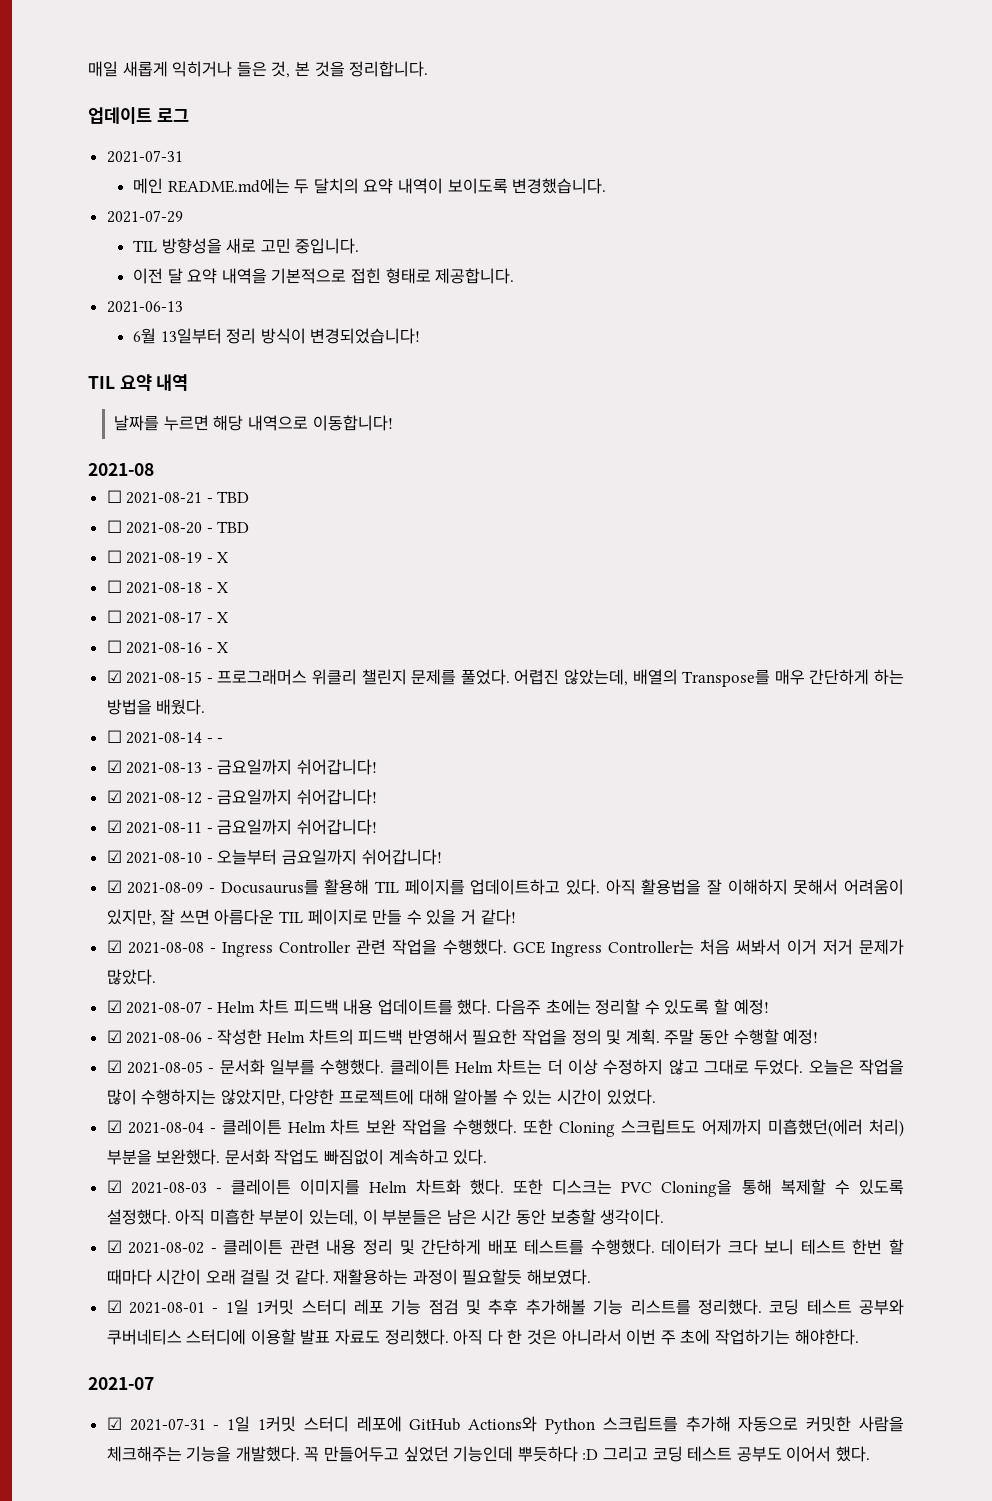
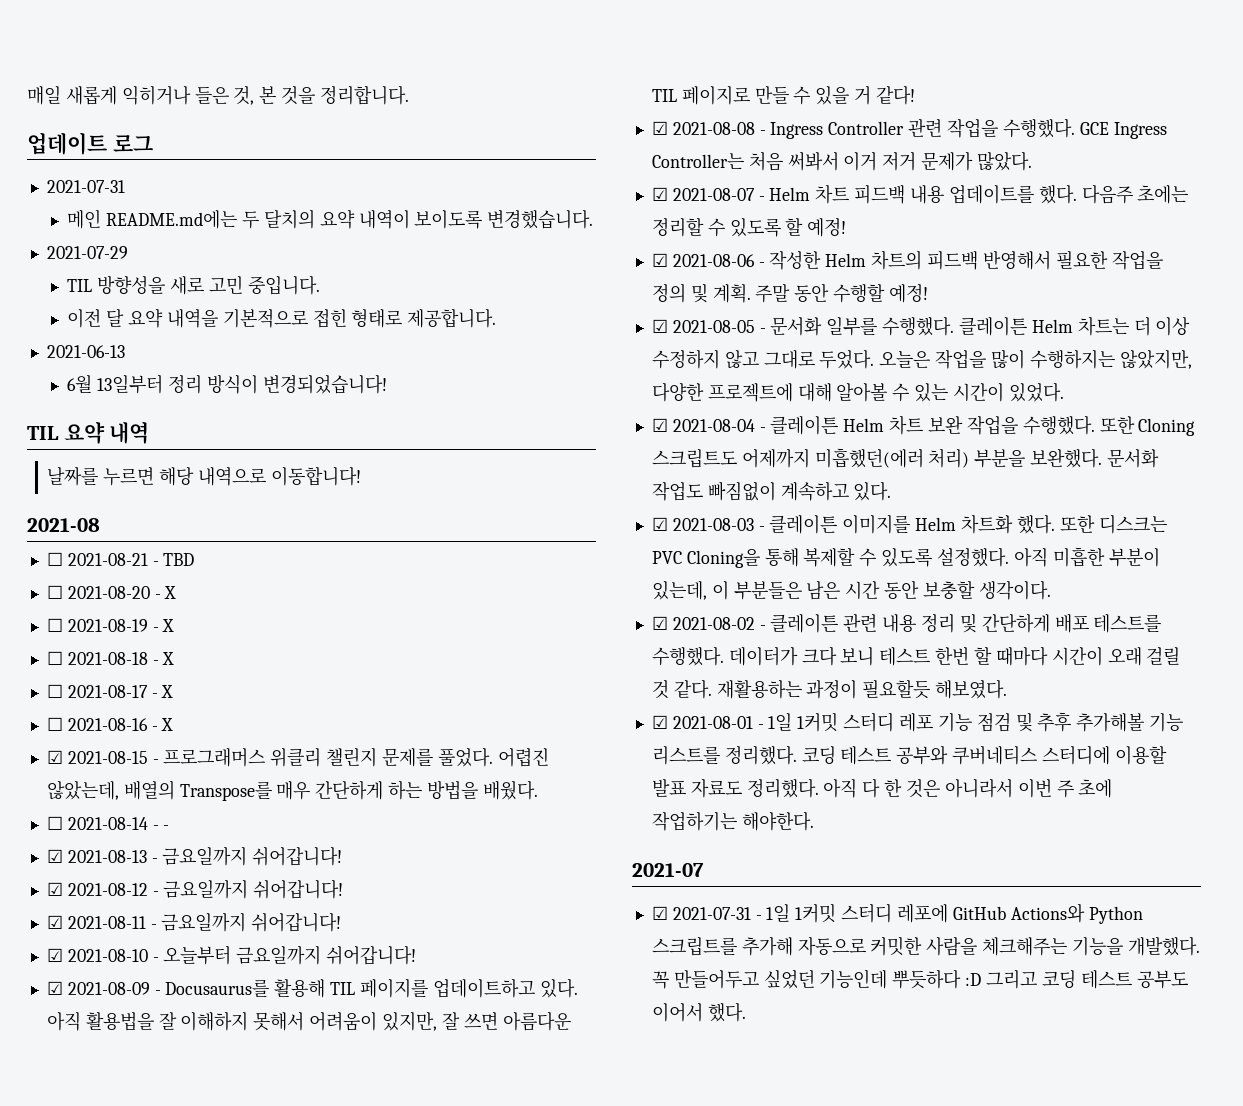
[217,521,250,533] TBD -> [164,586,177,599] X

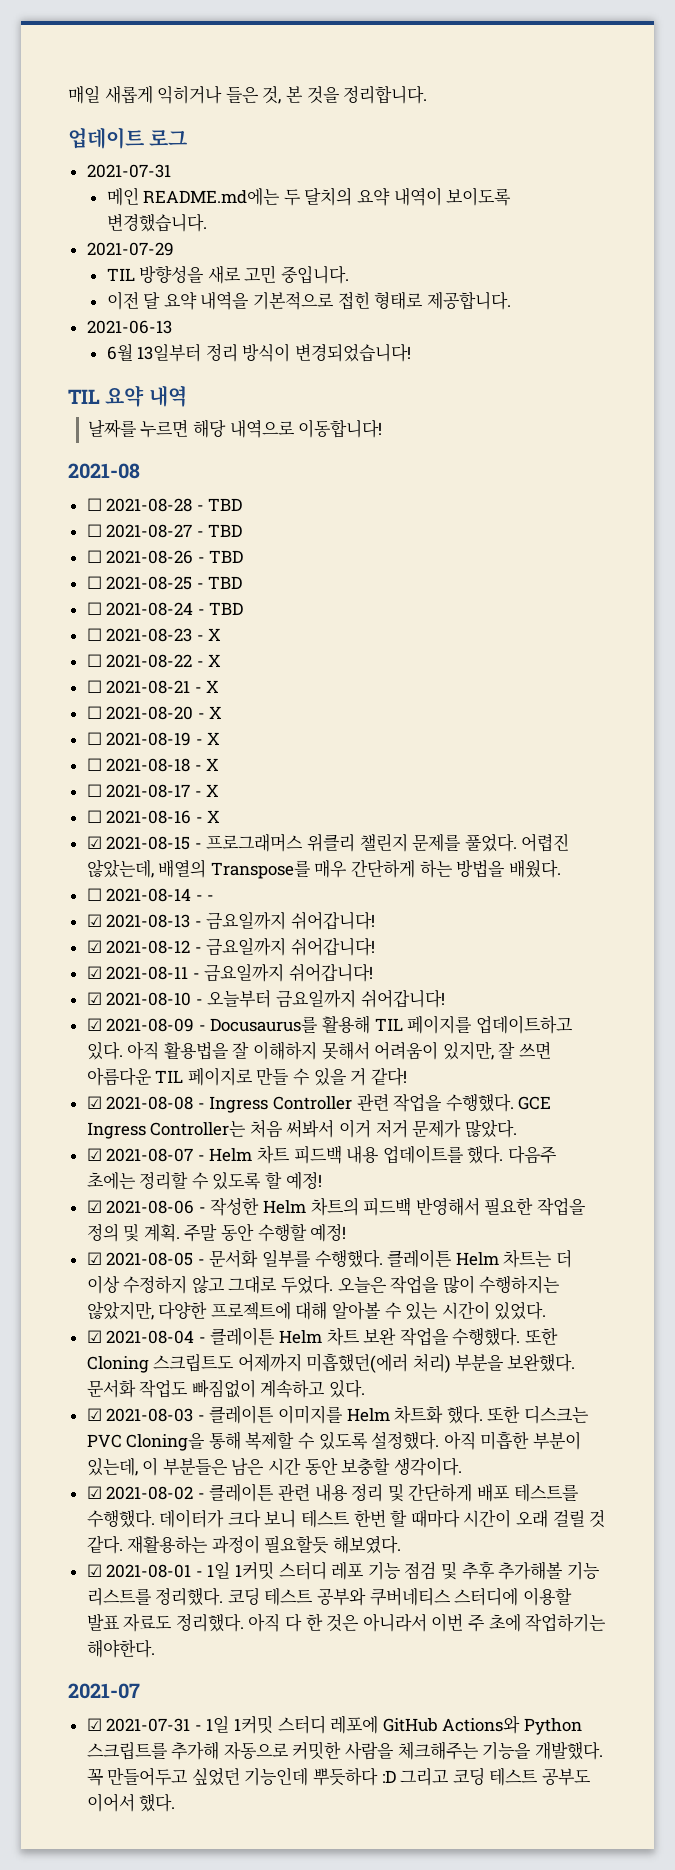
(100, 525) none -> [86,498,243,512] [86,524,243,538] [86,550,244,564] [86,576,243,590] [86,602,244,616] [86,628,222,642] [86,654,222,668] // ☐ 2021-08-28 - TBD // ☐ 2021-08-27 - TBD // ☐ 2021-08-26 - TBD // ☐ 2021-08-25 - TBD // ☐ 2021-08-24 - TBD // ☐ 2021-08-23 - X // ☐ 2021-08-22 - X
[163,553,195,566] TBD -> [206,680,220,693] X

